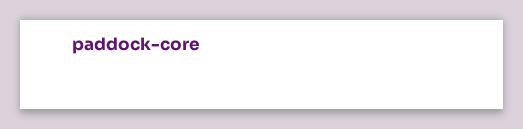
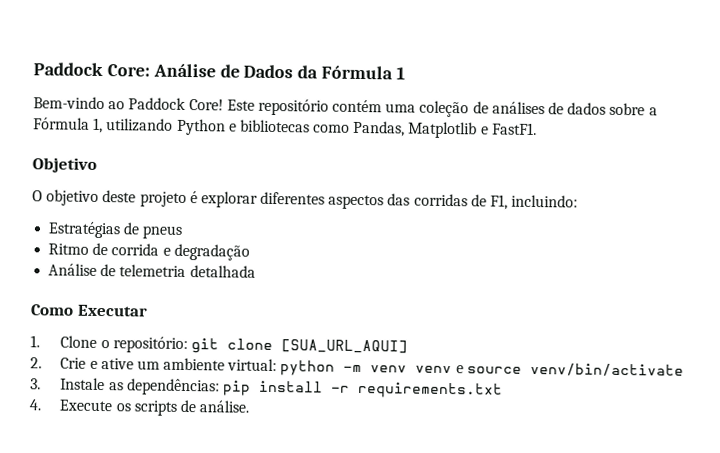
[72,37,200,54] paddock-core -> [33,62,406,80] [33,96,658,118] [33,117,537,139] [32,157,97,173] [32,189,579,210] [48,221,183,239] [48,242,250,261] [48,263,256,278] [30,304,148,317] [30,335,408,354] [30,357,684,377] [30,377,503,399] [29,399,250,416] Paddock Core: Análise de Dados da Fórmula 1 // Bem-vindo ao Paddock Core! Este repositório contém uma coleção de análises de dados sobre a Fórmula 1, utilizando Python e bibliotecas como Pandas, Matplotlib e FastF1. // Objetivo // O objetivo deste projeto é explorar diferentes aspectos das corridas de F1, incluindo: // Estratégias de pneus // Ritmo de corrida e degradação // Análise de telemetria detalhada // Como Executar // 1. Clone o repositório: git clone [SUA_URL_AQUI] // 2. Crie e ative um ambiente virtual: python -m venv venv e source venv/bin/activate // 3. Instale as dependências: pip install -r requirements.txt // 4. Execute os scripts de análise.

